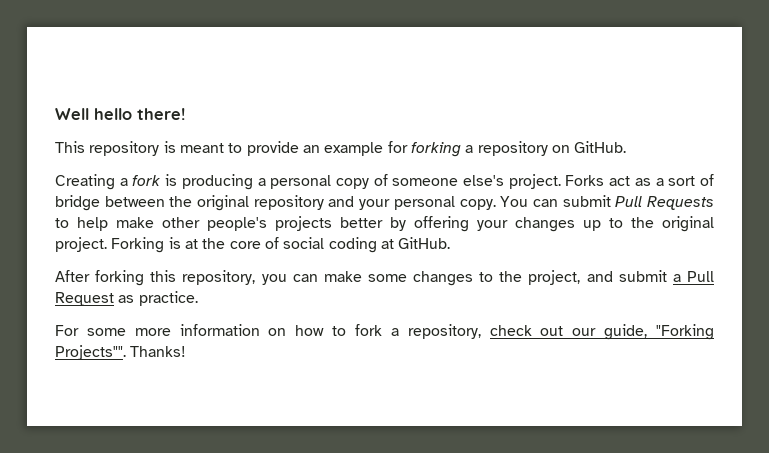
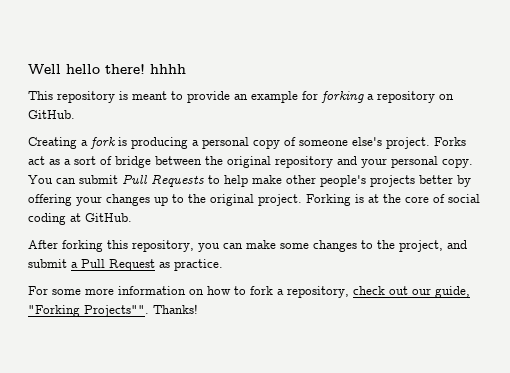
(185, 114) none -> [150,64,186,74] hhhh

